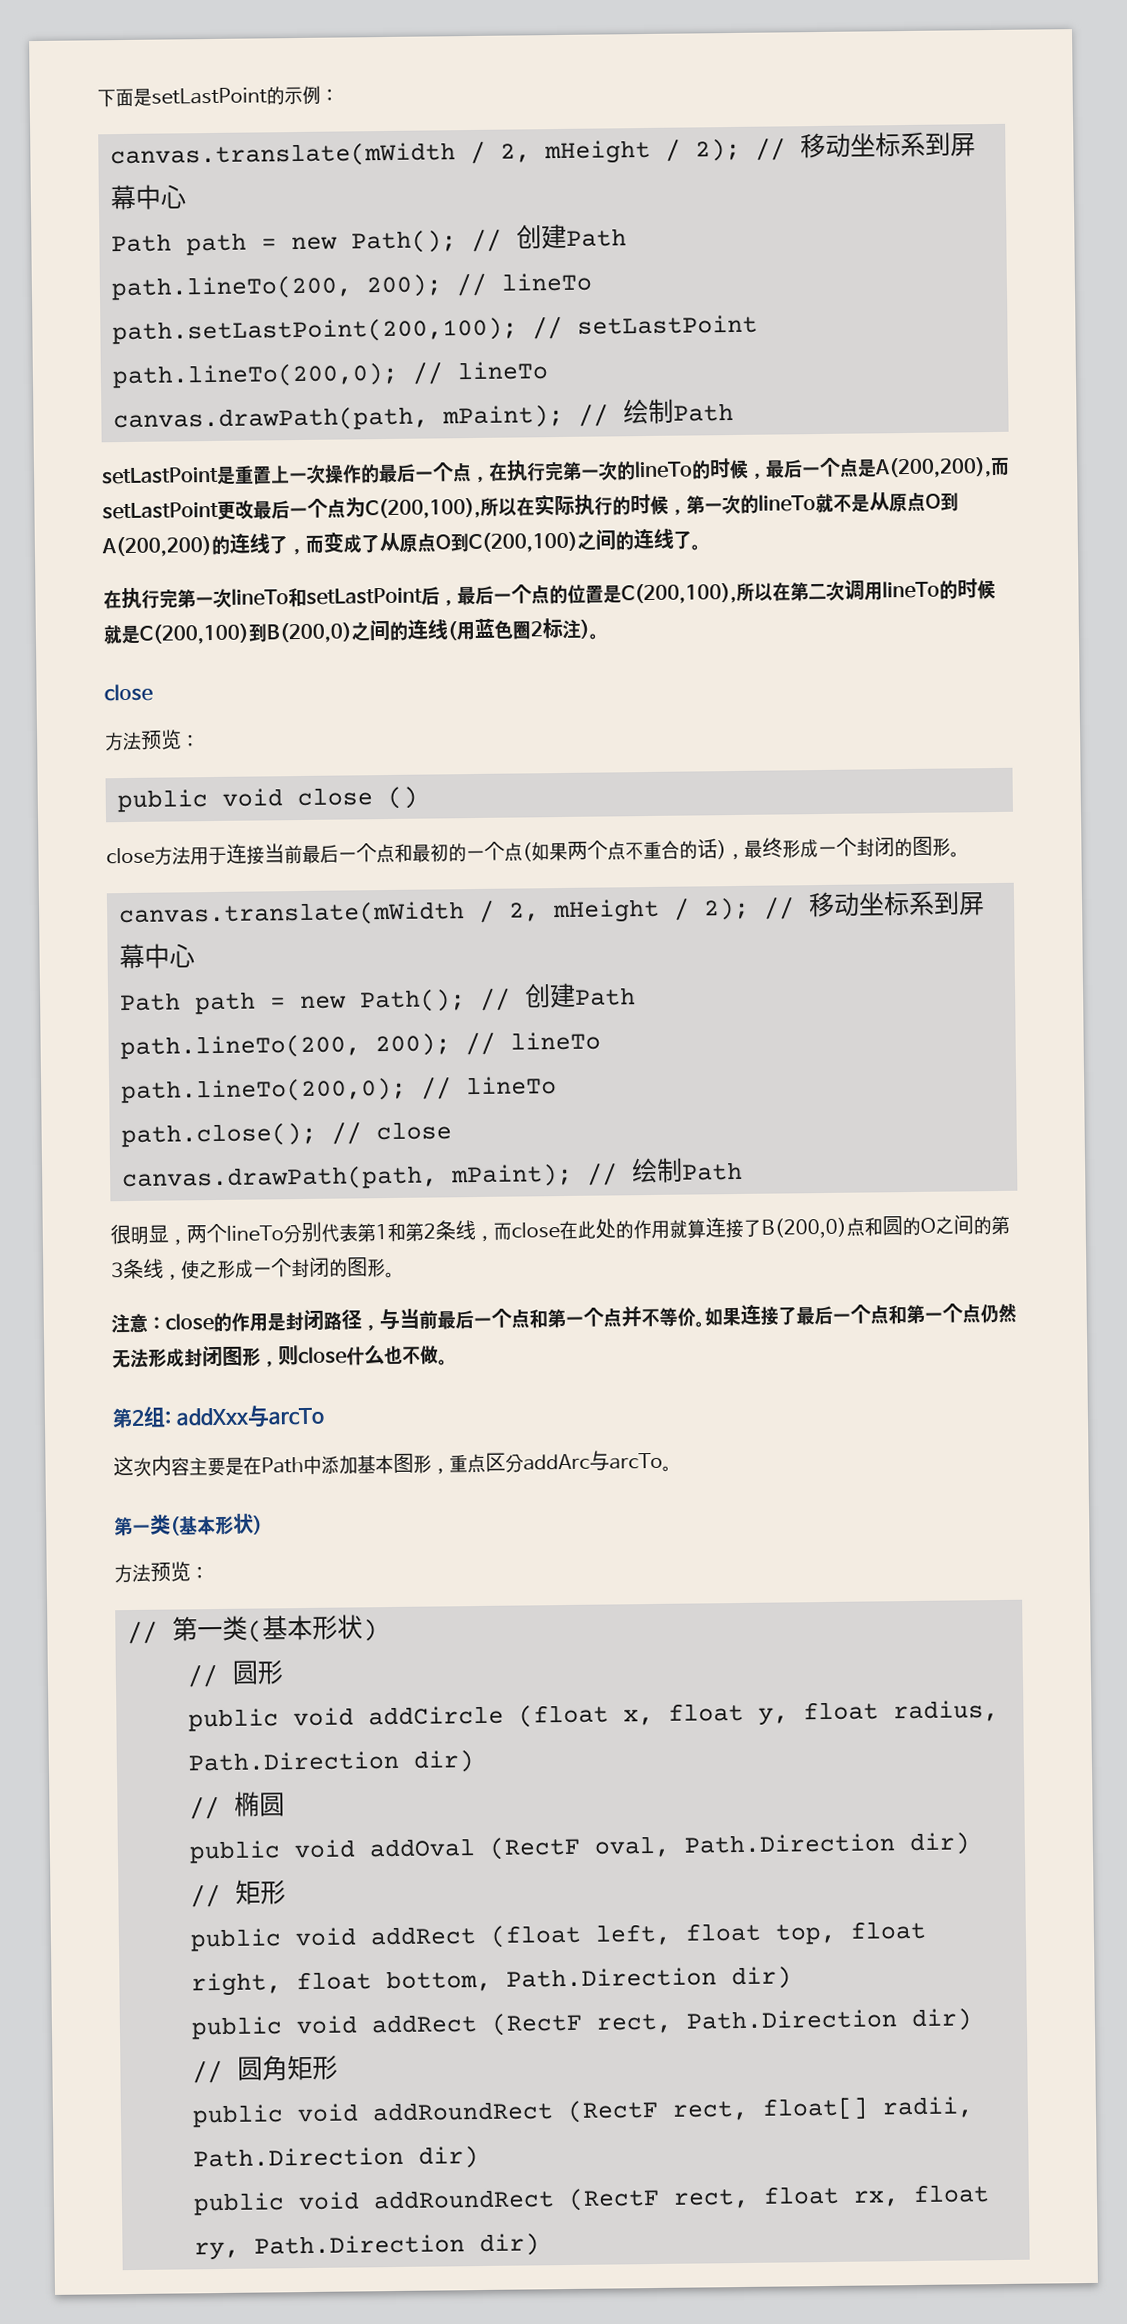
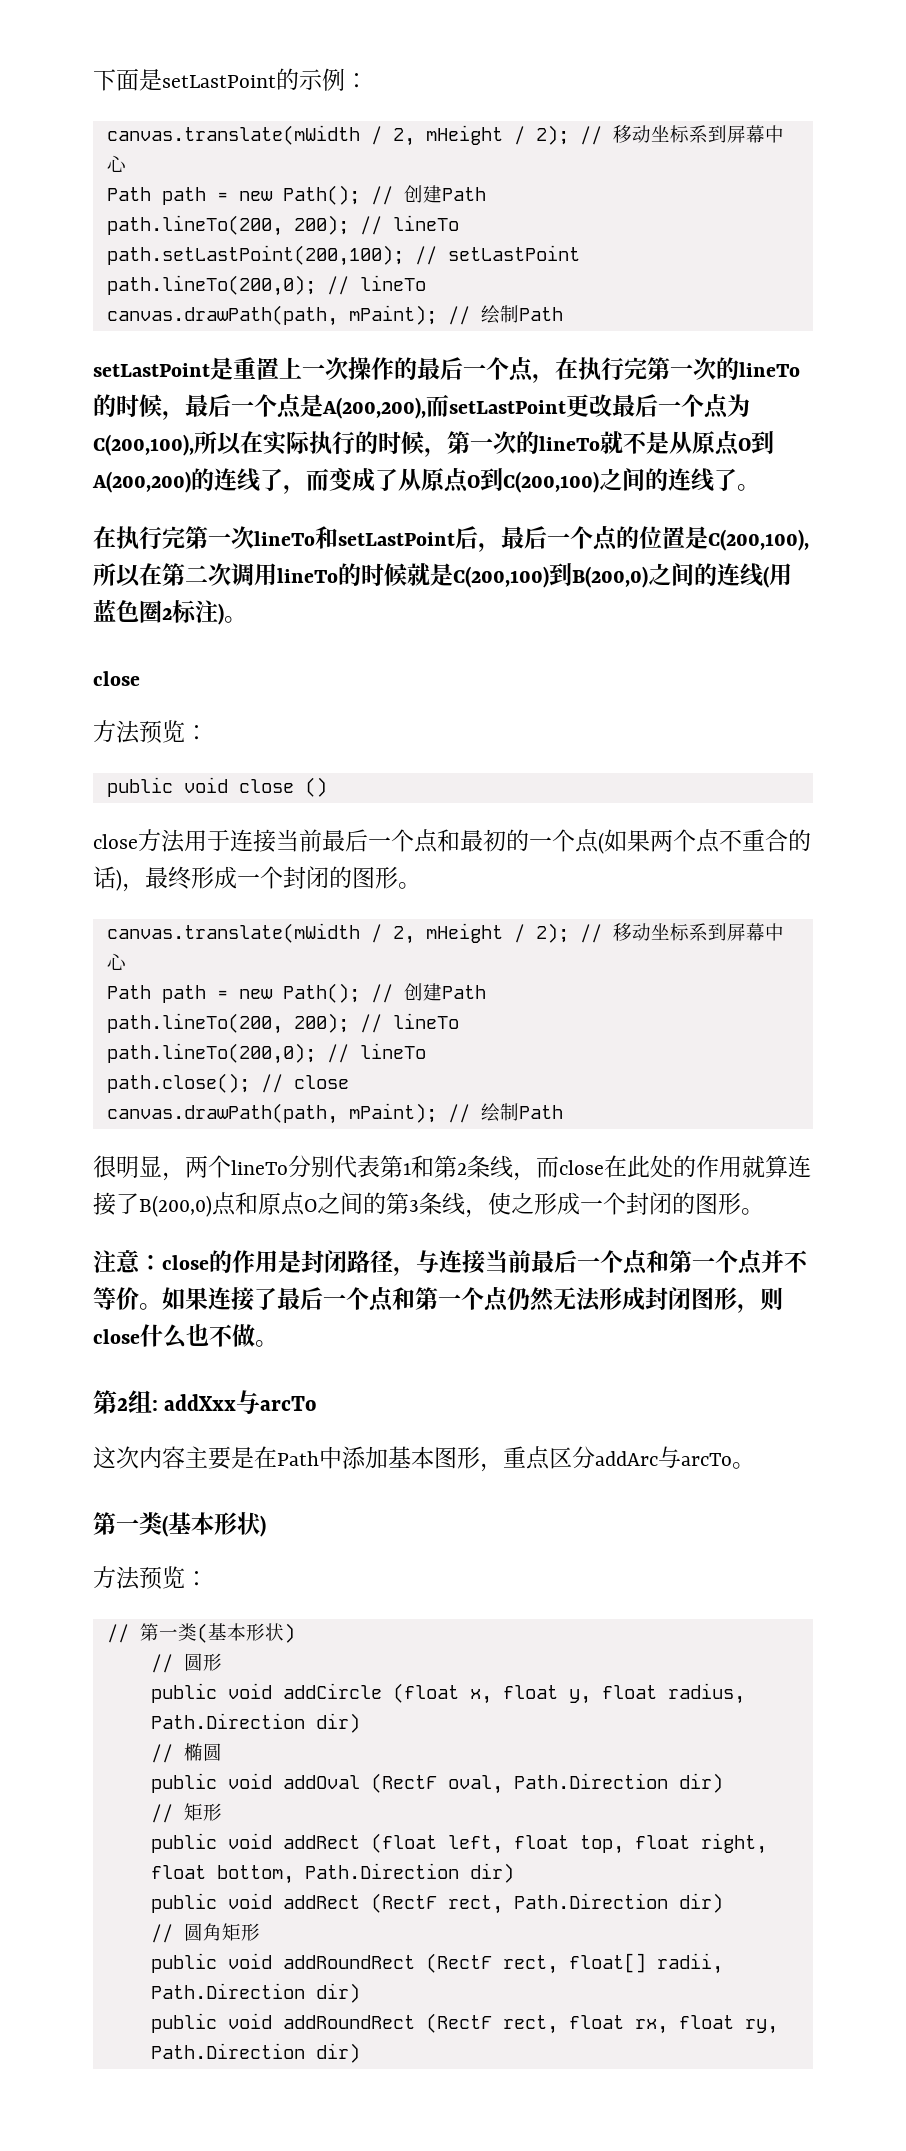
[881,1216,921,1237] 圆的 -> [258,1192,305,1216] 原点
(400, 1319) none -> [439,1250,485,1274] 连接

